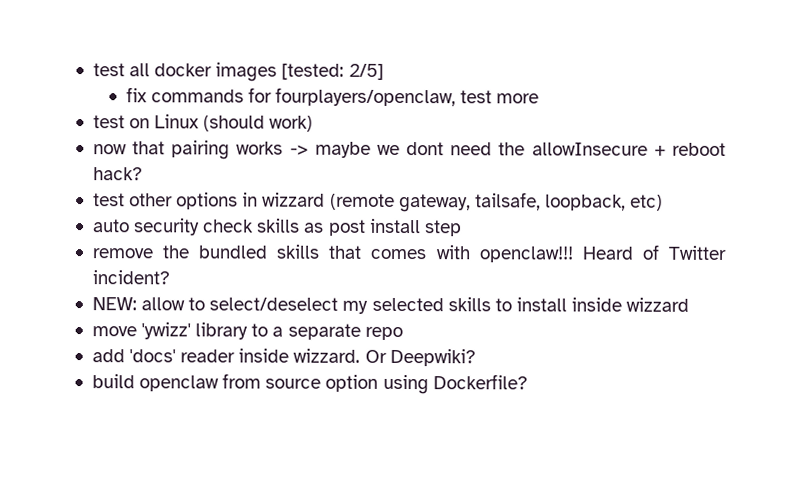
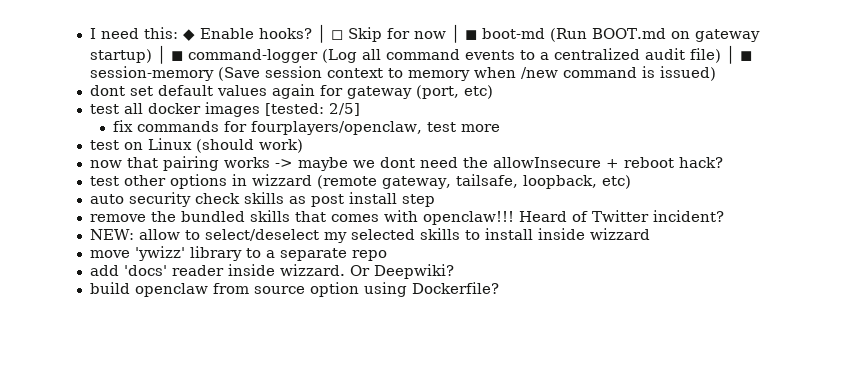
(92, 70) none -> [89,24,760,43] [89,45,752,64] [89,66,716,81] [89,84,493,99] I need this: ◆ Enable hooks? │ ◻ Skip for now │ ◼ boot-md (Run BOOT.md on gateway startup) │ ◼ command-logger (Log all command events to a centralized audit file) │ ◼ session-memory (Save session context to memory when /new command is issued) // dont set default values again for gateway (port, etc) //

